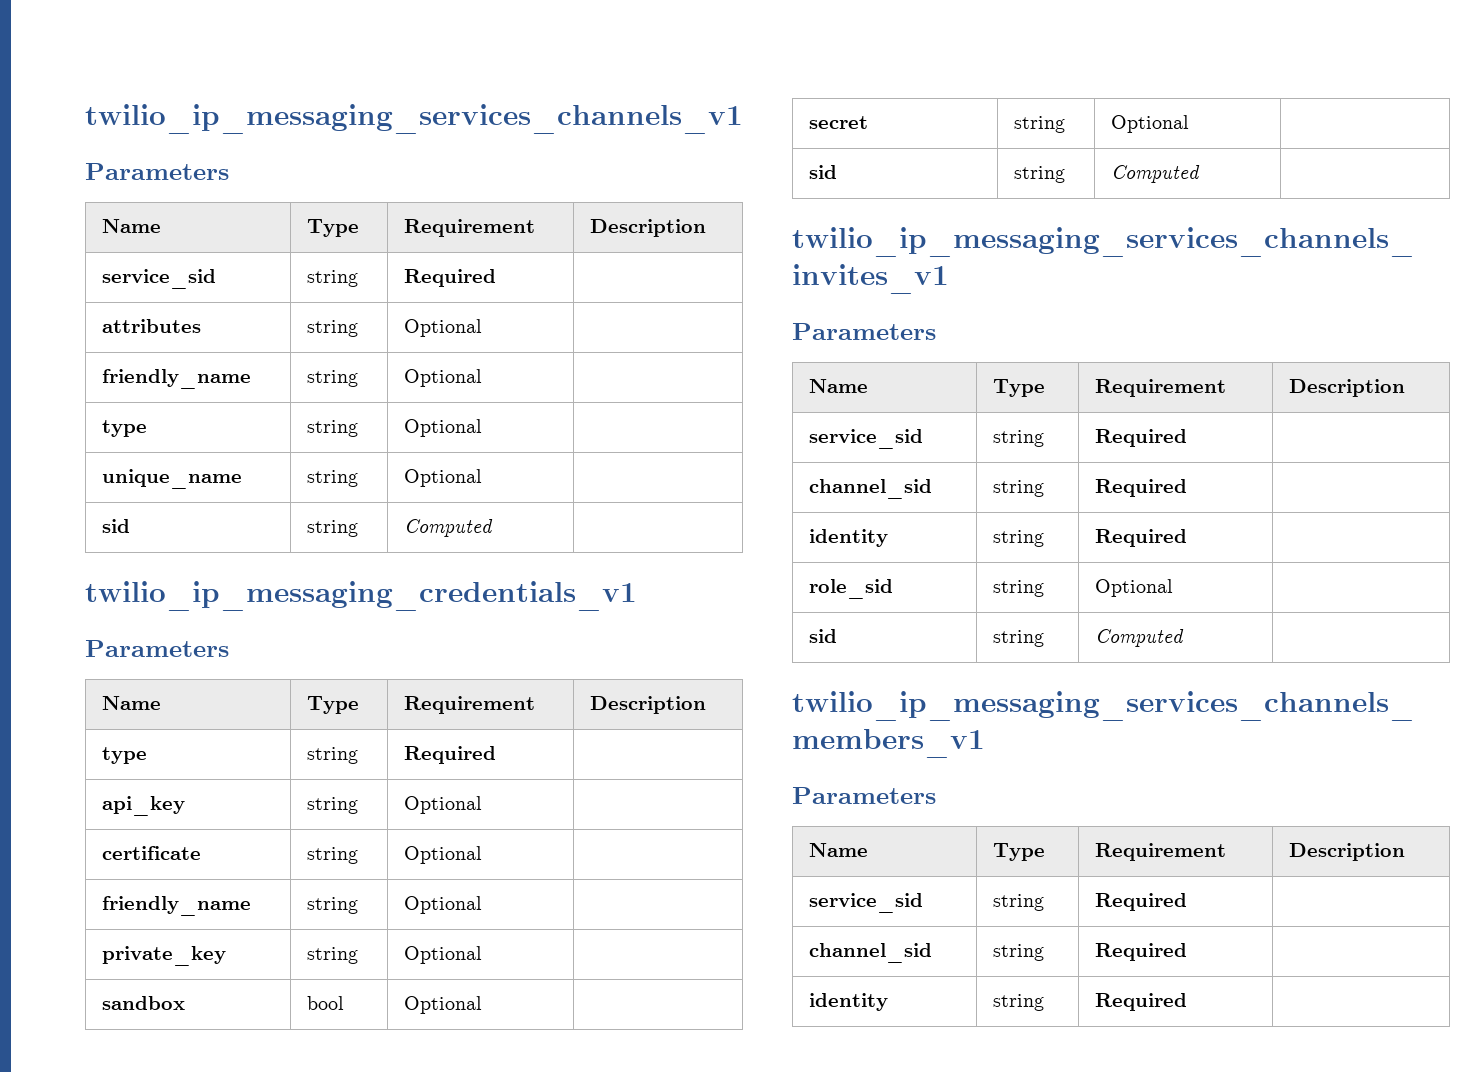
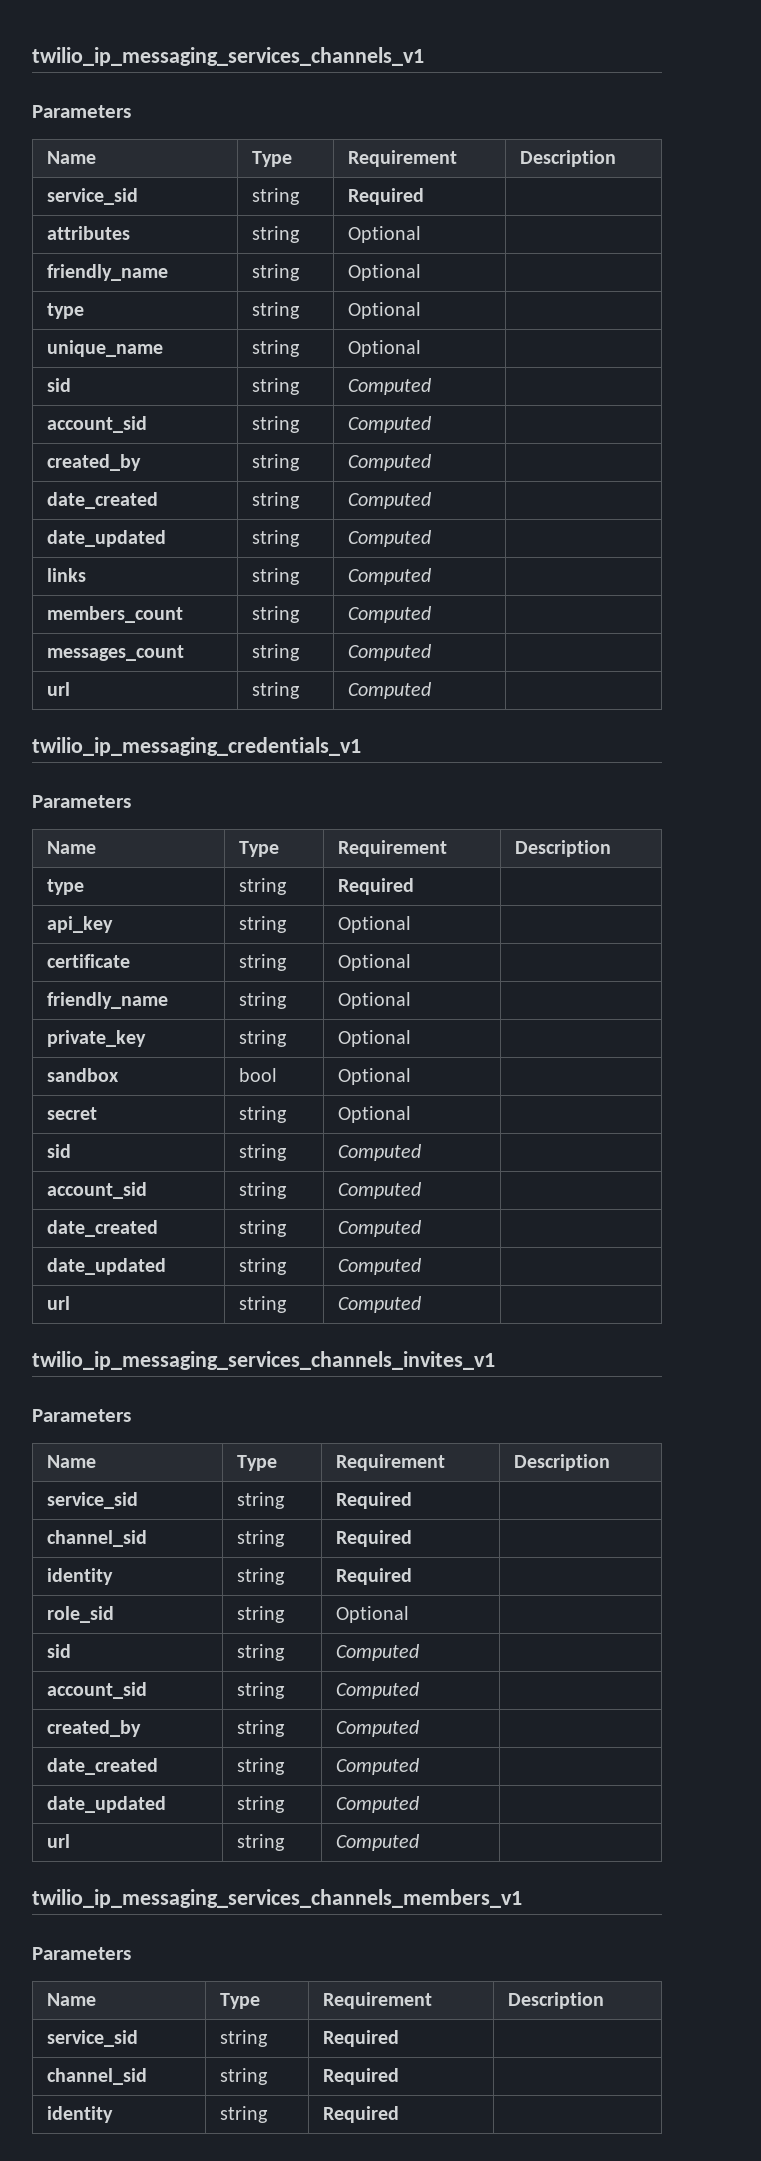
(494, 528) none -> [47,416,148,433] [252,416,301,433] [348,416,432,433] [47,454,142,471] [252,454,301,471] [348,454,432,471] [47,492,159,509] [252,492,301,509] [348,492,432,509] [47,530,167,547] [252,530,301,547] [348,530,432,547] [47,568,87,582] [252,568,301,585] [348,568,432,585] [47,606,184,623] [252,606,301,623] [348,606,432,623] [47,645,185,661] [252,644,301,661] [348,644,432,661] [47,682,71,696] [252,682,301,699] [348,682,432,699] // account_sid | string | Computed | // created_by | string | Computed | // date_created | string | Computed | // date_updated | string | Computed | // links | string | Computed | // members_count | string | Computed | // messages_count | string | Computed | // url | string | Computed |
(1201, 174) none -> [47,1182,148,1199] [239,1182,288,1199] [338,1182,422,1199] [47,1220,159,1237] [239,1220,288,1237] [338,1220,422,1237] [47,1258,167,1275] [239,1258,288,1275] [338,1258,422,1275] [47,1296,71,1310] [239,1296,288,1313] [338,1296,422,1313] // account_sid | string | Computed | // date_created | string | Computed | // date_updated | string | Computed | // url | string | Computed |
(1185, 638) none -> [47,1682,148,1699] [237,1682,286,1699] [336,1682,420,1699] [47,1720,142,1737] [237,1720,286,1737] [336,1720,420,1737] [47,1758,159,1775] [237,1758,286,1775] [336,1758,420,1775] [47,1796,167,1813] [237,1796,286,1813] [336,1796,420,1813] [47,1834,71,1848] [237,1834,286,1851] [336,1834,420,1851] // account_sid | string | Computed | // created_by | string | Computed | // date_created | string | Computed | // date_updated | string | Computed | // url | string | Computed |

